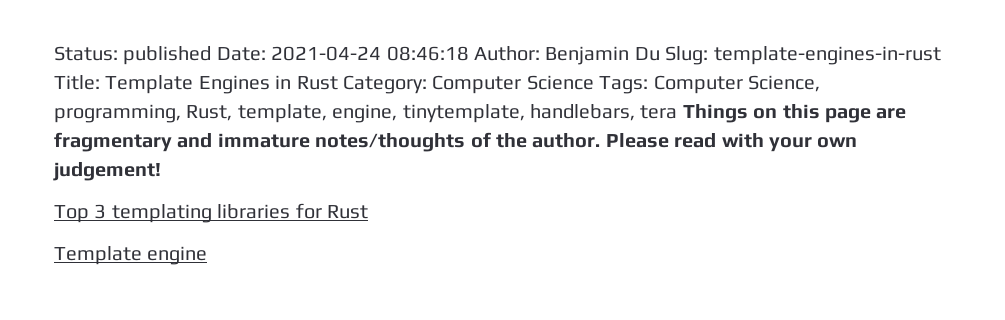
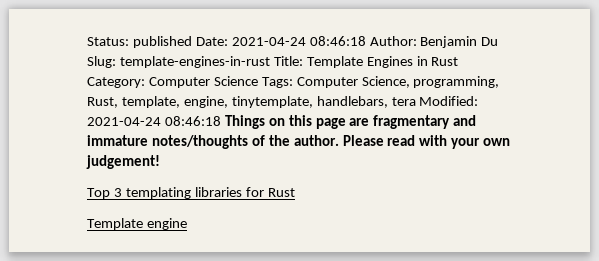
(678, 112) none -> [419,96,479,106] [87,116,221,126] Modified: 2021-04-24 08:46:18

